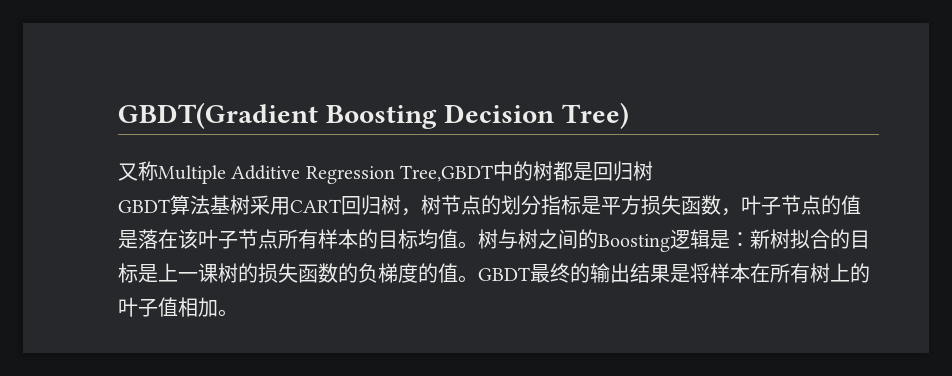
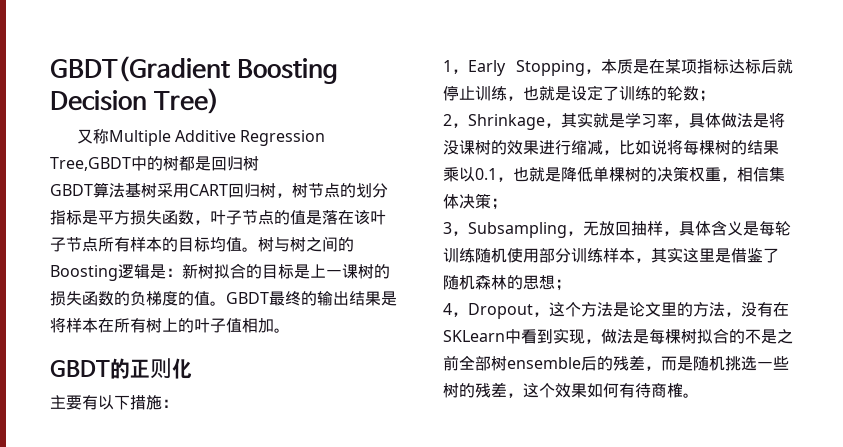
(238, 313) none -> [50,358,192,379] [50,395,178,410] [443,59,793,76] [443,85,715,102] [443,112,785,130] [443,139,779,155] [443,166,785,182] [443,193,507,210] [443,221,791,238] [443,247,779,263] [443,275,571,291] [443,302,789,319] [443,328,793,344] [443,355,789,371] [443,382,699,398] // GBDT的正则化 // 主要有以下措施： // 1，Early Stopping，本质是在某项指标达标后就停止训练，也就是设定了训练的轮数； // 2，Shrinkage，其实就是学习率，具体做法是将没课树的效果进行缩减，比如说将每棵树的结果乘以0.1，也就是降低单棵树的决策权重，相信集体决策； // 3，Subsampling，无放回抽样，具体含义是每轮训练随机使用部分训练样本，其实这里是借鉴了随机森林的思想； // 4，Dropout，这个方法是论文里的方法，没有在SKLearn中看到实现，做法是每棵树拟合的不是之前全部树ensemble后的残差，而是随机挑选一些树的残差，这个效果如何有待商榷。

